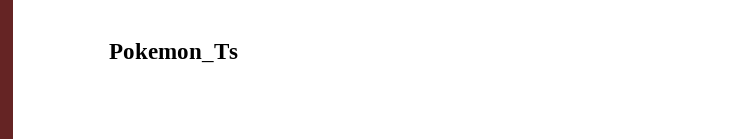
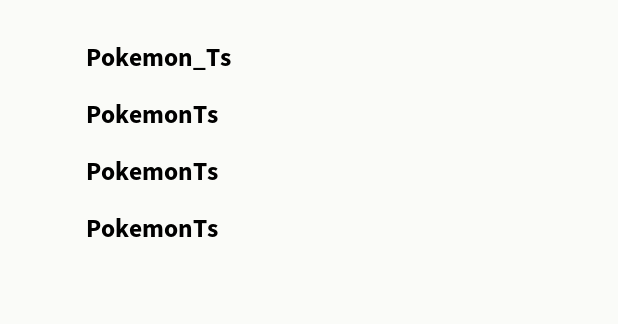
(238, 53) none -> [86,104,218,123] [86,161,218,180] [86,218,218,237] // PokemonTs // PokemonTs // PokemonTs

